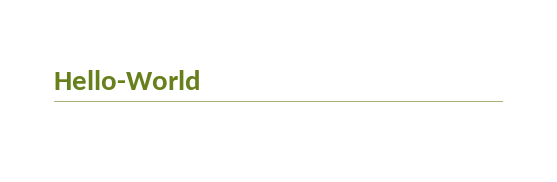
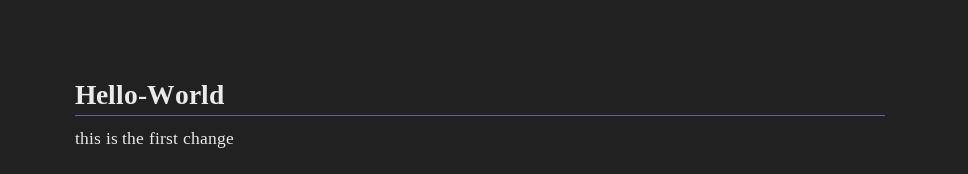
(201, 80) none -> [75,132,234,148] // this is the first change

